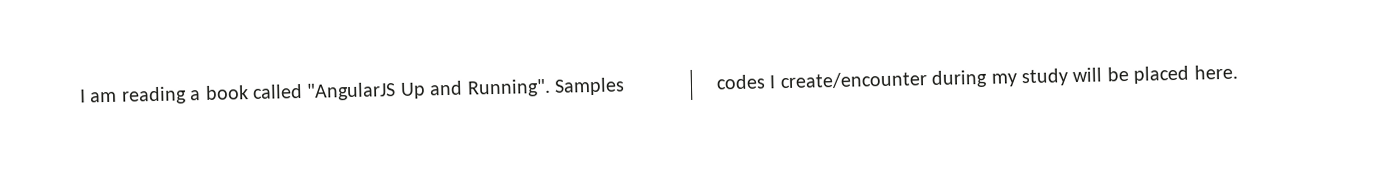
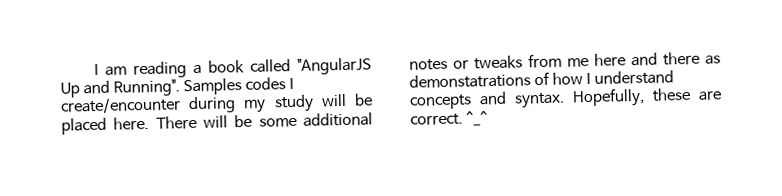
(1238, 72) none -> [155,112,373,130] [409,51,721,71] [409,70,674,89] [409,87,722,110] [410,111,488,127] There will be some additional notes or tweaks from me here and there as demonstatrations of how I understand concepts and syntax. Hopefully, these are correct. ^_^

